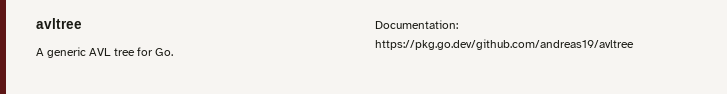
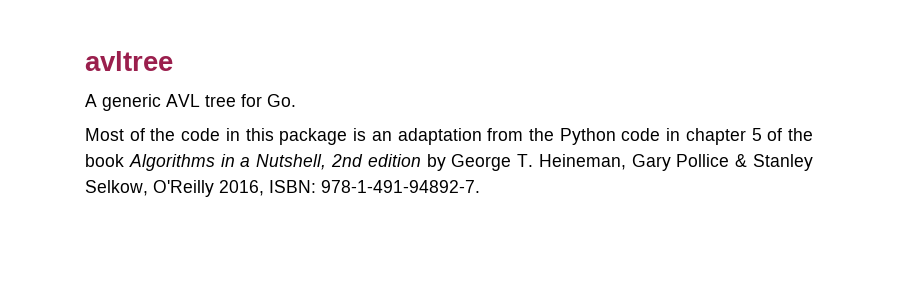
[375,20,458,29] [375,39,634,50] Documentation: https://pkg.go.dev/github.com/andreas19/avltree -> [85,128,813,145] [85,154,814,171] [85,180,480,197] Most of the code in this package is an adaptation from the Python code in chapter 5 of the book Algorithms in a Nutshell, 2nd edition by George T. Heineman, Gary Pollice & Stanley Selkow, O'Reilly 2016, ISBN: 978-1-491-94892-7.

